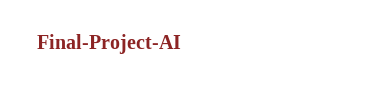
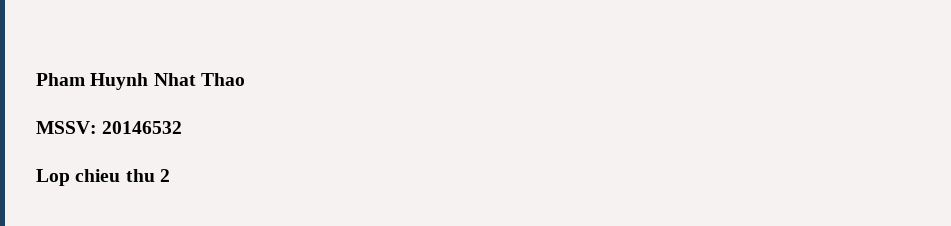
[37,34,181,54] Final-Project-AI -> [36,73,245,90] [36,121,183,134] [36,169,170,186] Pham Huynh Nhat Thao // MSSV: 20146532 // Lop chieu thu 2

